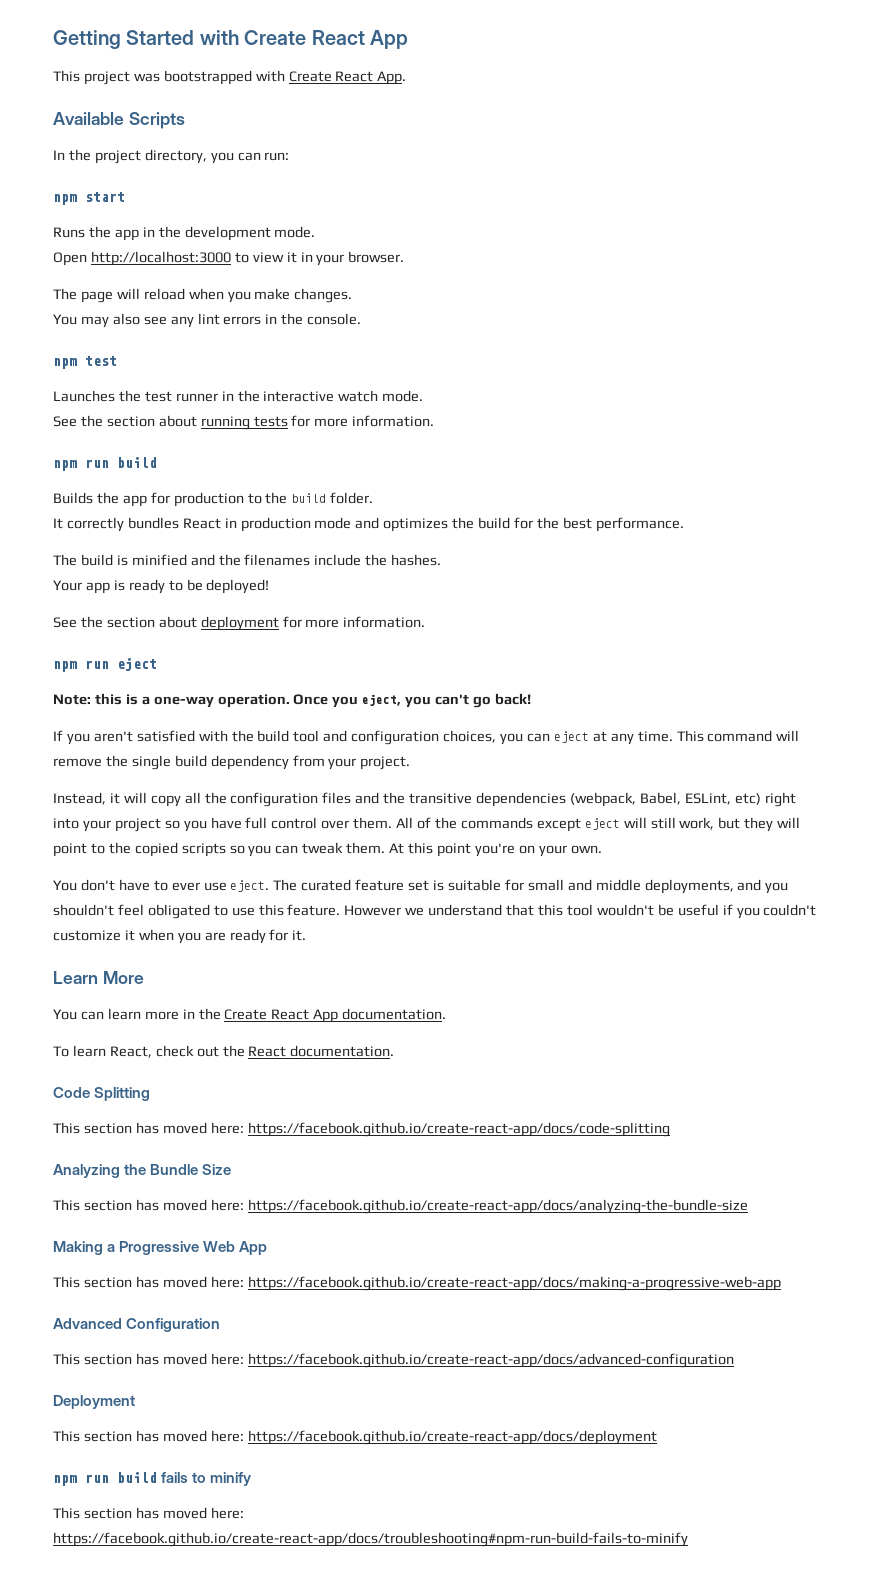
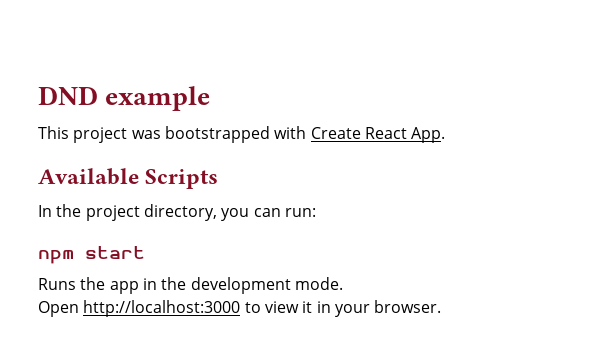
[53,30,408,49] Getting Started with Create React App -> [38,86,211,111] DND example
[53,288,353,303] [53,313,362,328] [53,356,117,369] [53,390,424,402] [53,415,435,430] [53,457,157,471] [53,492,374,507] [53,517,684,532] [53,554,442,566] [53,579,270,594] [53,616,426,631] [53,658,157,672] [53,693,531,708] [53,730,800,745] [53,755,411,770] [53,792,796,807] [53,817,801,832] [53,842,602,857] [53,879,789,894] [53,904,817,919] [53,929,307,944] [53,971,144,984] [53,1008,447,1023] [53,1045,395,1058] [53,1087,151,1101] [53,1122,670,1137] [53,1164,232,1178] [53,1199,748,1214] [53,1241,268,1255] [53,1276,781,1291] [53,1318,221,1332] [53,1353,734,1368] [53,1395,135,1409] [53,1430,657,1445] [53,1472,252,1486] [53,1507,244,1519] [53,1532,688,1547] // The page will reload when you make changes. // You may also see any lint errors in the console. // npm test // Launches the test runner in the interactive watch mode. // See the section about running tests for more information. // npm run build // Builds the app for production to the build folder. // It correctly bundles React in production mode and optimizes the build for the best performance. // The build is minified and the filenames include the hashes. // Your app is ready to be deployed! // See the section about deployment for more information. // npm run eject // Note: this is a one-way operation. Once you eject, you can't go back! // If you aren't satisfied with the build tool and configuration choices, you can eject at any time. This command will remove the single build dependency from your project. // Instead, it will copy all the configuration files and the transitive dependencies (webpack, Babel, ESLint, etc) right into your project so you have full control over them. All of the commands except eject will still work, but they will point to the copied scripts so you can tweak them. At this point you're on your own. // You don't have to ever use eject. The curated feature set is suitable for small and middle deployments, and you shouldn't feel obligated to use this feature. However we understand that this tool wouldn't be useful if you couldn't customize it when you are ready for it. // Learn More // You can learn more in the Create React App documentation. // To learn React, check out the React documentation. // Code Splitting // This section has moved here: https://facebook.github.io/create-react-app/docs/code-splitting // Analyzing the Bundle Size // This section has moved here: https://facebook.github.io/create-react-app/docs/analyzing-the-bundle-size // Making a Progressive Web App // This section has moved here: https://facebook.github.io/create-react-app/docs/making-a-progressive-web-app // Advanced Configuration // This section has moved here: https://facebook.github.io/create-react-app/docs/advanced-configuration // Deployment // This section has moved here: https://facebook.github.io/create-react-app/docs/deployment // npm run build fails to minify // This section has moved here: https://facebook.github.io/create-react-app/docs/troubleshooting#npm-run-build-fails-to-minify -> (442, 306) none

